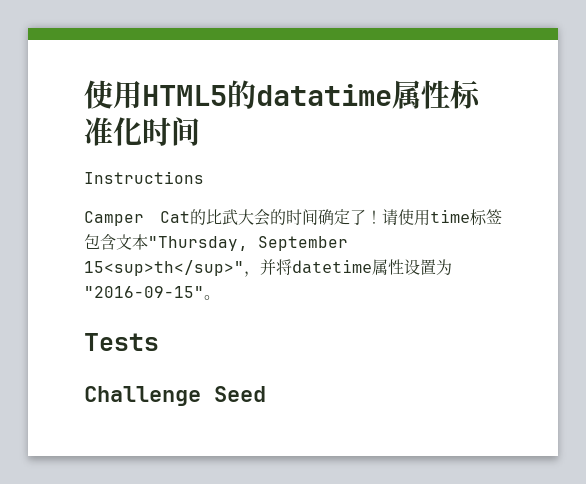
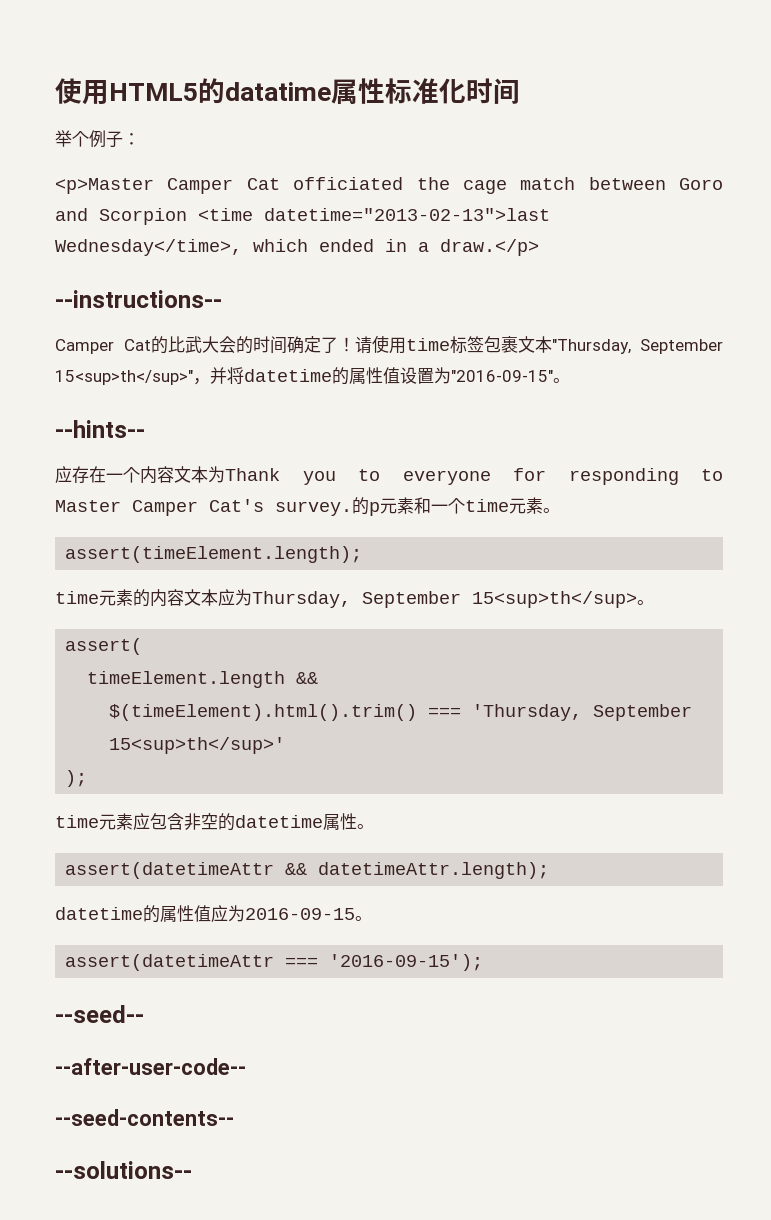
[84,171,204,184] Instructions -> [55,130,140,148] [55,177,723,194] [55,208,550,225] [55,239,539,256] [55,290,222,308] 举个例子： // <p>Master Camper Cat officiated the cage match between Goro and Scorpion <time datetime="2013-02-13">last Wednesday</time>, which ended in a draw.</p> // --instructions--
[100,234,116,250] 含 -> [500,336,518,353] 裹
[372,259,404,275] 属性 -> [332,367,400,385] 的属性值
[84,333,159,351] [84,386,266,406] Tests // Challenge Seed -> [55,420,145,438] [55,466,723,485] [55,497,560,516] [65,546,363,563] [55,589,654,608] [65,638,143,655] [87,671,319,688] [109,704,693,721] [109,737,286,754] [65,770,88,787] [55,813,374,831] [65,862,550,879] [55,905,372,923] [65,954,484,971] [55,1005,144,1023] [55,1058,246,1075] [55,1109,234,1126] [55,1161,192,1179] --hints-- // 应存在一个内容文本为Thank you to everyone for responding to Master Camper Cat's survey.的p元素和一个time元素。 // assert(timeElement.length); // time元素的内容文本应为Thursday, September 15<sup>th</sup>。 // assert( // timeElement.length && // $(timeElement).html().trim() === 'Thursday, September 15<sup>th</sup>' // ); // time元素应包含非空的datetime属性。 // assert(datetimeAttr && datetimeAttr.length); // datetime的属性值应为2016-09-15。 // assert(datetimeAttr === '2016-09-15'); // --seed-- // --after-user-code-- // --seed-contents-- // --solutions--

